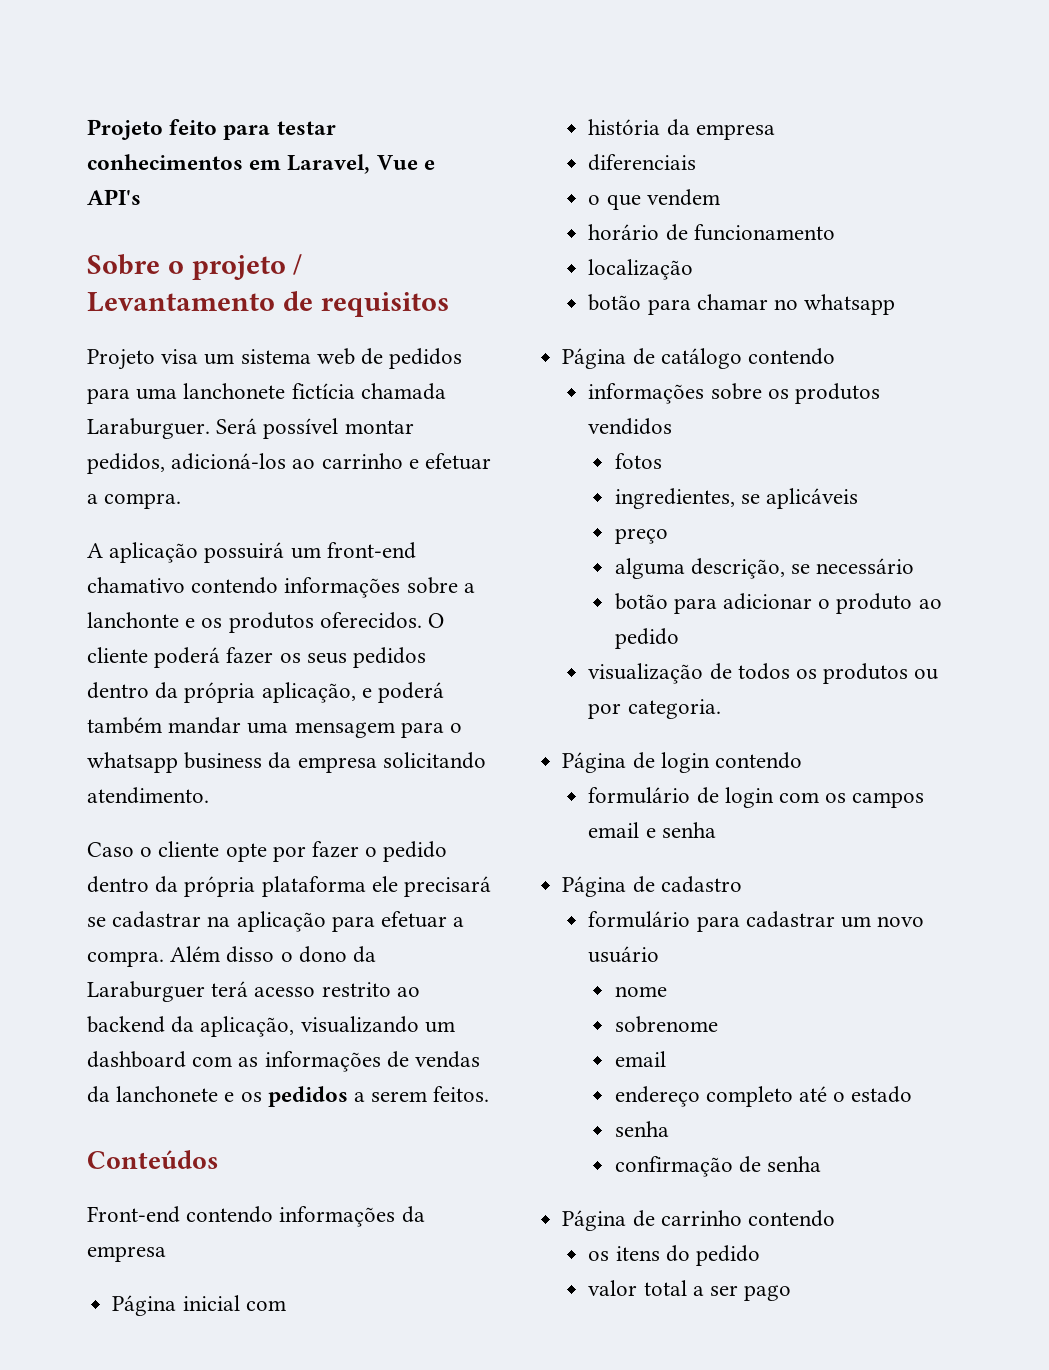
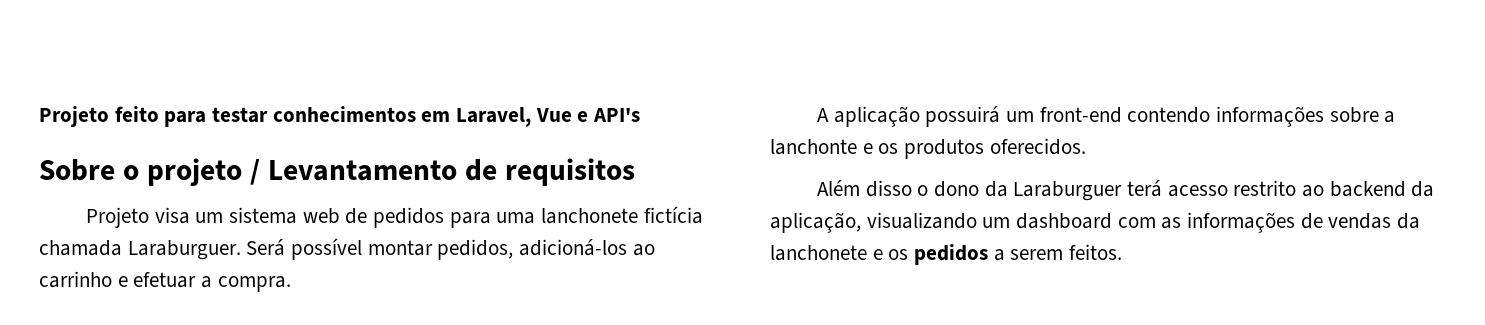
[87,577,185,593] chamativo -> (1122, 115) none
[428,613,445,628] [87,647,427,668] [87,682,445,703] [87,717,463,738] [87,752,486,773] [87,787,209,804] [87,841,448,862] [87,876,492,897] [87,911,465,932] [87,951,164,967] O cliente poderá fazer os seus pedidos dentro da própria aplicação, e poderá também mandar uma mensagem para o whatsapp business da empresa solicitando atendimento. // Caso o cliente opte por fazer o pedido dentro da própria plataforma ele precisará se cadastrar na aplicação para efetuar a compra. -> (1086, 146) //
[87,1150,219,1169] [87,1206,425,1227] [87,1246,166,1262] [112,1295,286,1316] [588,119,775,140] [588,154,697,171] [588,189,720,210] [588,224,835,241] [588,259,694,280] [588,294,896,315] [562,348,835,369] [588,383,881,404] [588,418,673,435] [614,453,662,469] [614,488,858,509] [614,528,668,544] [614,558,915,579] [614,593,942,614] [614,628,679,649] [588,663,939,684] [588,699,721,719] [562,752,802,773] [588,787,925,808] [588,822,716,838] [562,876,742,897] [588,911,925,932] [588,946,660,963] [614,986,667,997] [614,1016,718,1033] [614,1051,666,1067] [614,1086,913,1107] [614,1121,669,1137] [614,1156,821,1177] [562,1210,835,1231] [588,1245,761,1266] [588,1280,792,1301] // Conteúdos // Front-end contendo informações da empresa // Página inicial com // história da empresa // diferenciais // o que vendem // horário de funcionamento // localização // botão para chamar no whatsapp // Página de catálogo contendo // informações sobre os produtos vendidos // fotos // ingredientes, se aplicáveis // preço // alguma descrição, se necessário // botão para adicionar o produto ao pedido // visualização de todos os produtos ou por categoria. // Página de login contendo // formulário de login com os campos email e senha // Página de cadastro // formulário para cadastrar um novo usuário // nome // sobrenome // email // endereço completo até o estado // senha // confirmação de senha // Página de carrinho contendo // os itens do pedido // valor total a ser pago -> (1123, 252) none

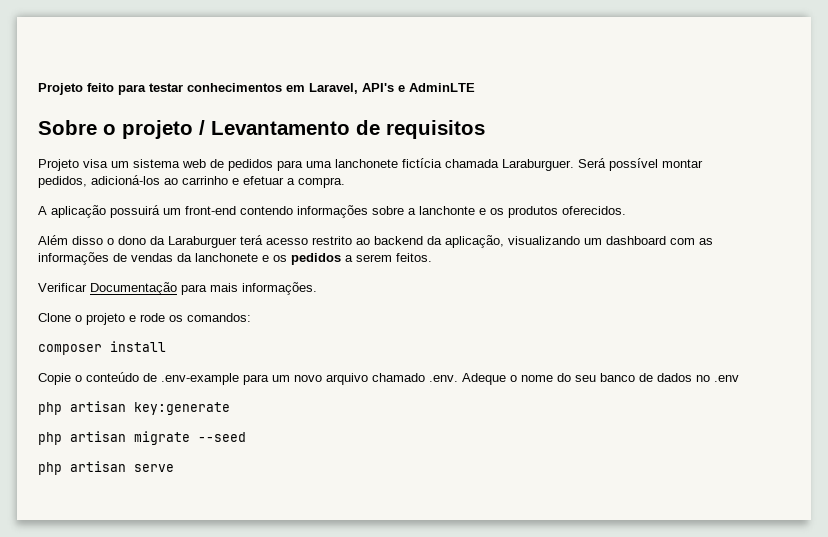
[535,108,641,122] Vue e API's -> [362,83,475,92] API's e AdminLTE
(1123, 252) none -> [38,282,317,295] [38,313,251,325] [38,341,166,355] [38,372,739,385] [38,401,230,415] [38,431,246,445] [38,461,174,475] // Verificar Documentação para mais informações. // Clone o projeto e rode os comandos: // composer install // Copie o conteúdo de .env-example para um novo arquivo chamado .env. Adeque o nome do seu banco de dados no .env // php artisan key:generate // php artisan migrate --seed // php artisan serve

